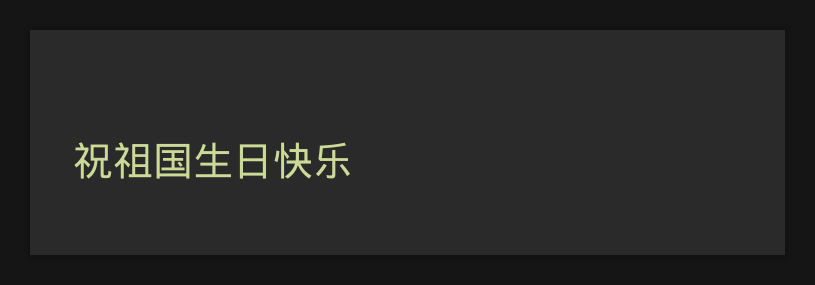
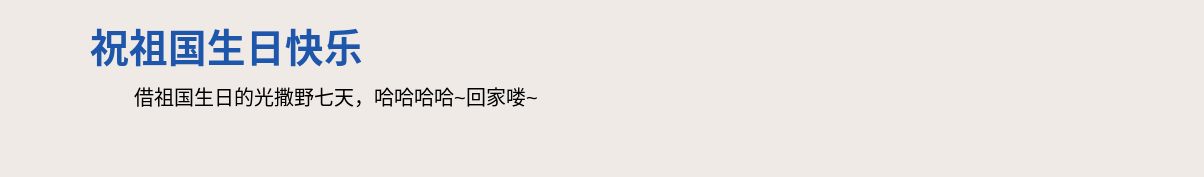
(353, 160) none -> [133,87,538,108] // 借祖国生日的光撒野七天，哈哈哈哈~回家喽~

